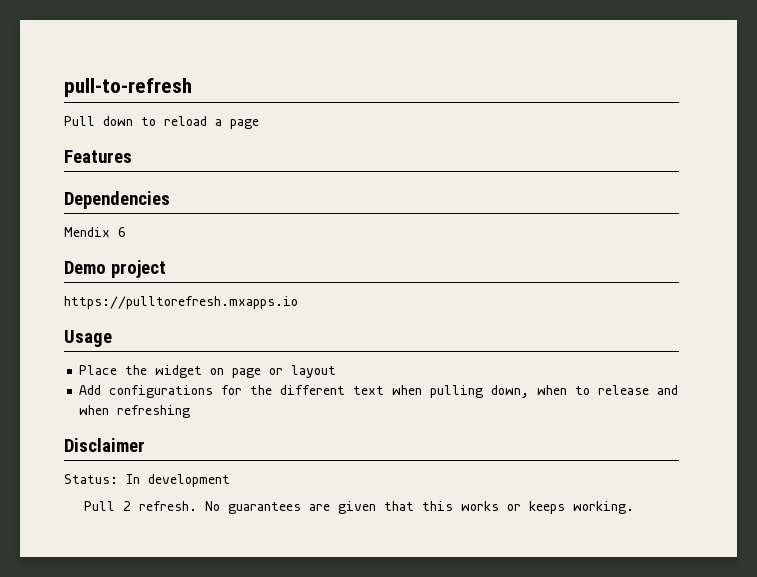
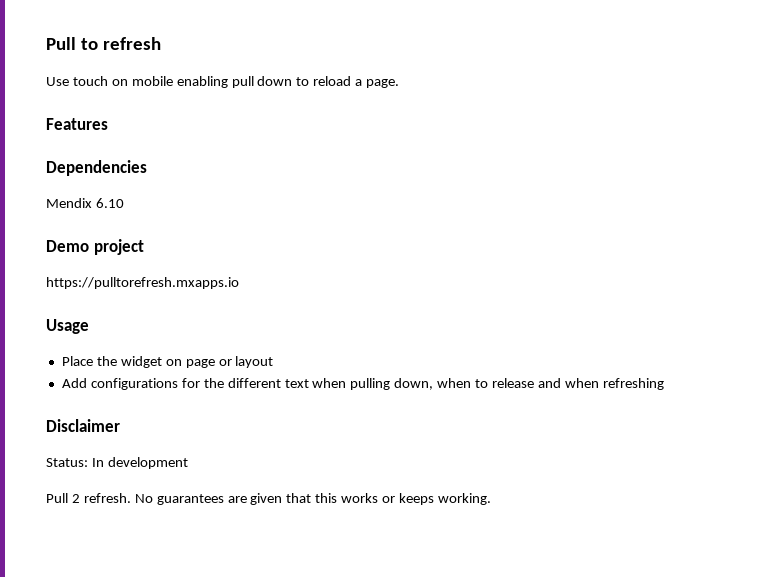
[64,78,192,97] [64,116,95,126] pull-to-refresh // Pull -> [46,37,161,50] [46,76,254,88] Pull to refresh // Use touch on mobile enabling pull
[230,119,259,129] page -> [366,79,400,88] page.
[118,227,126,237] 6 -> [95,198,124,208] 6.10

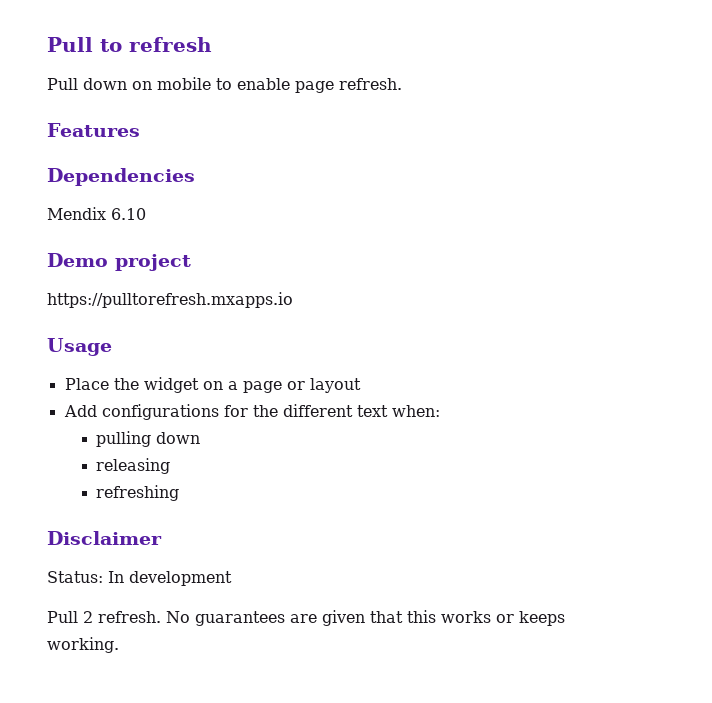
[46,76,400,88] Use touch on mobile enabling pull down to reload a page. -> [47,77,402,93] Pull down on mobile to enable page refresh.
(182, 362) none -> [227,381,238,390] a
[312,378,599,390] when pulling down, when to release and when -> [391,405,440,417] [96,431,201,447] [96,458,171,474] when: // pulling down // releasing //

